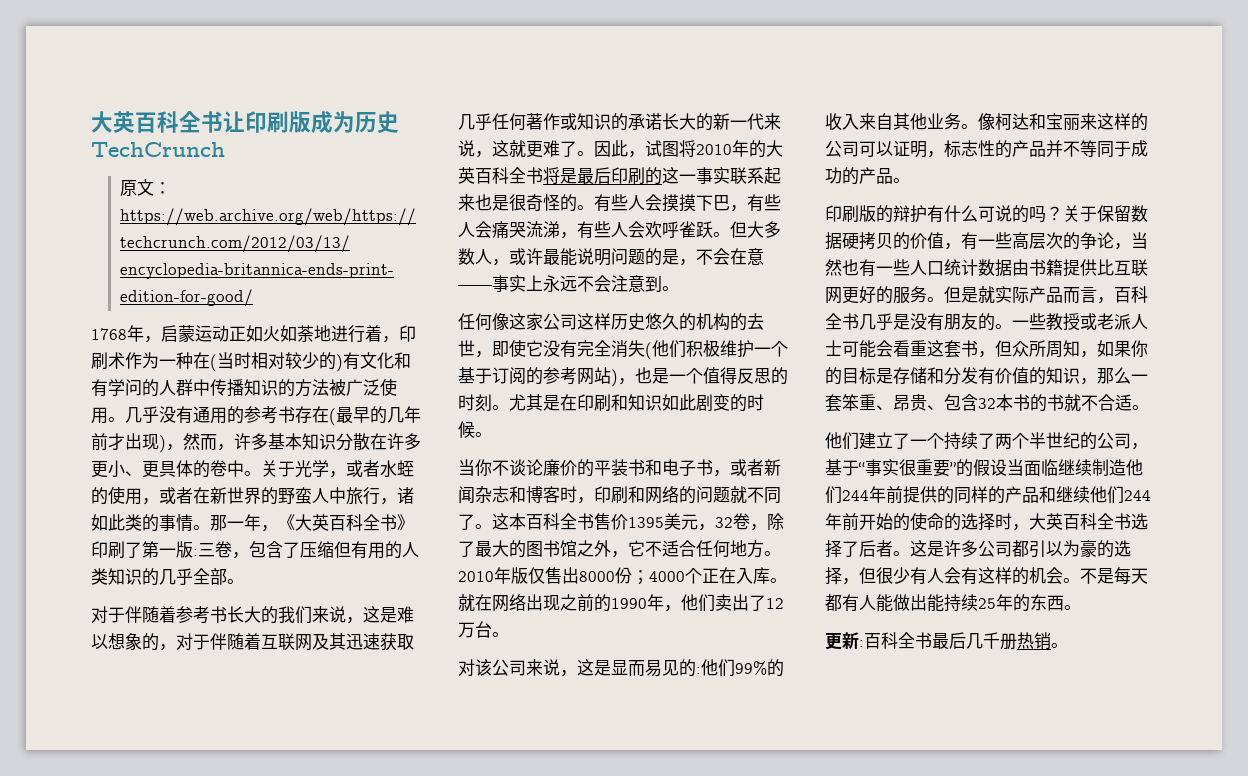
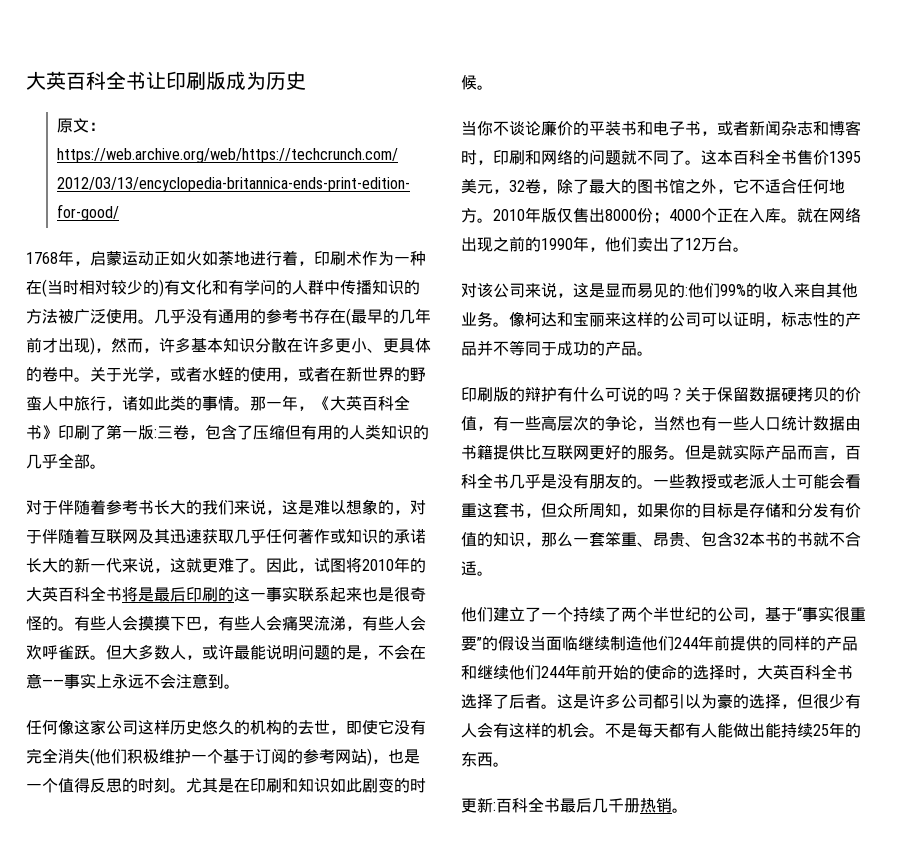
[91,142,225,157] TechCrunch -> (306, 80) none

